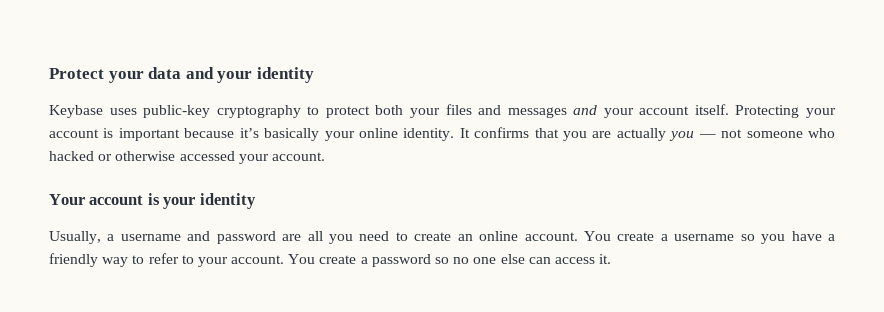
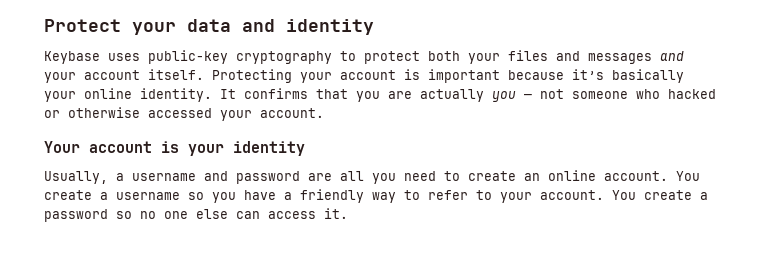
[217,71,253,83] your -> (275, 25) none

